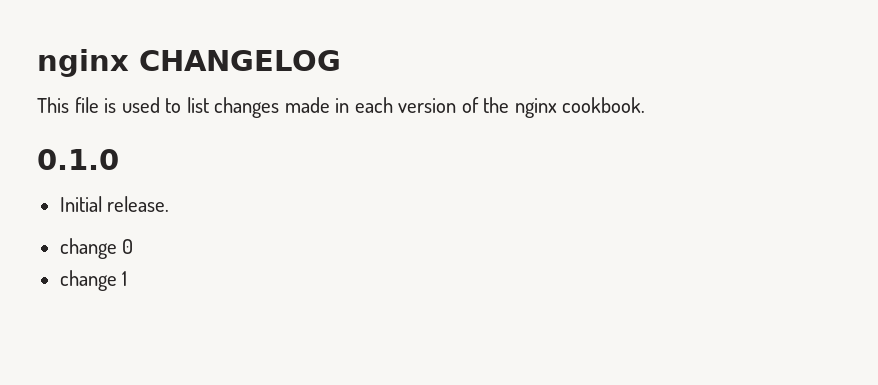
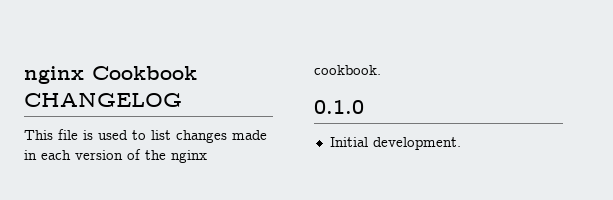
[37,49,129,77] nginx -> [24,66,197,84] nginx Cookbook
[107,196,170,212] [59,238,134,259] [59,270,128,291] release. // change 0 // change 1 -> [372,137,461,150] development.

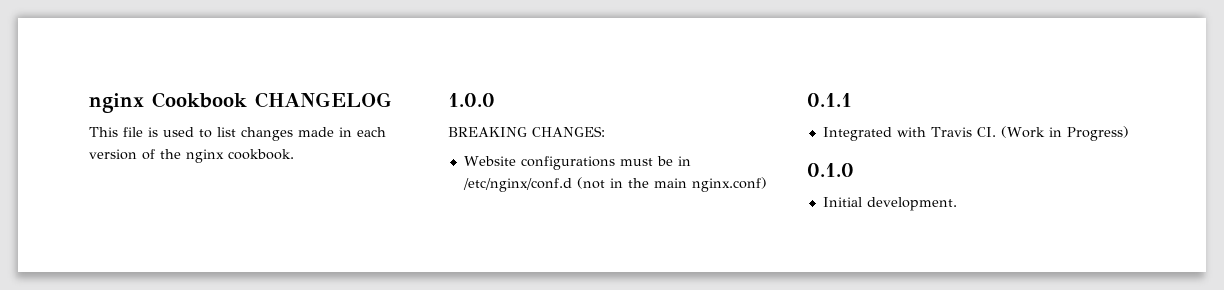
(381, 70) none -> [448,93,495,107] [448,126,605,137] [463,156,691,170] [462,177,767,192] [807,93,852,107] [822,126,1129,141] // 1.0.0 // BREAKING CHANGES: // Website configurations must be in /etc/nginx/conf.d (not in the main nginx.conf) // 0.1.1 // Integrated with Travis CI. (Work in Progress)

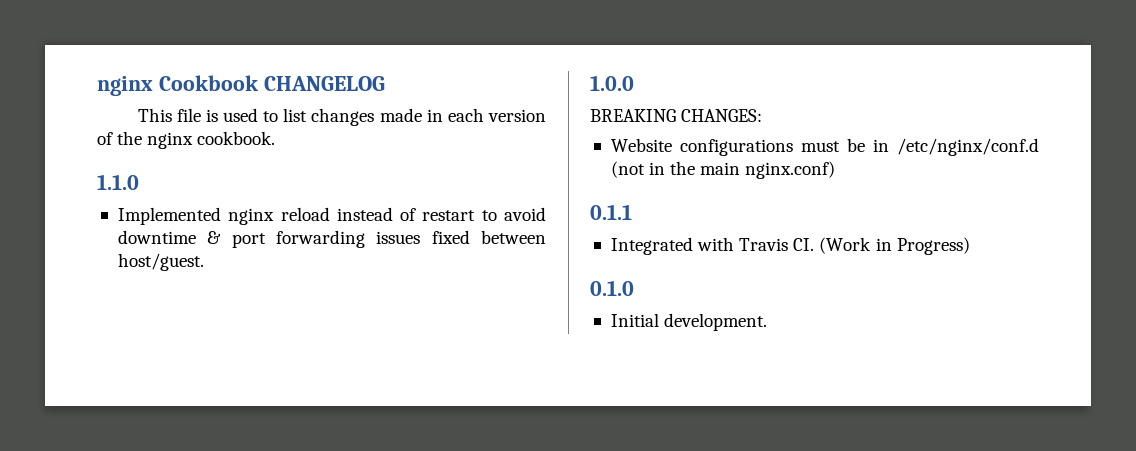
(294, 154) none -> [97,174,139,190] [117,207,547,225] [117,230,547,248] [117,253,204,271] // 1.1.0 // Implemented nginx reload instead of restart to avoid downtime & port forwarding issues fixed between host/guest.

